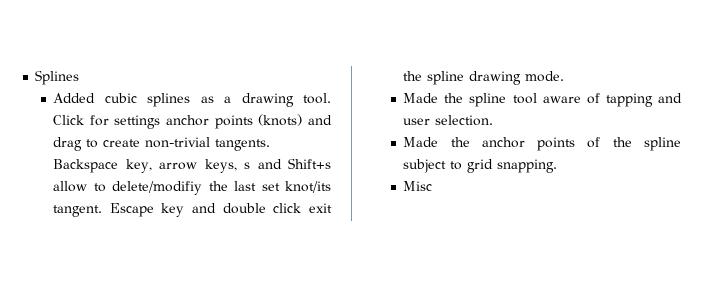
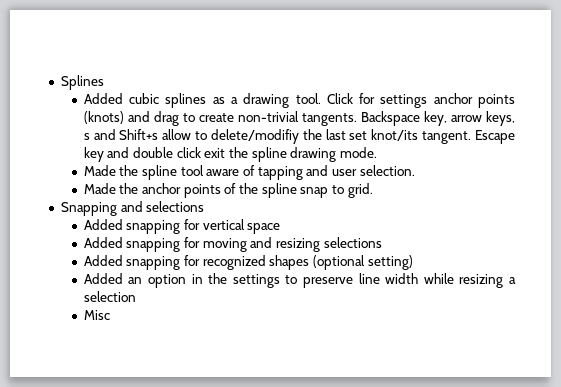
[403,159,558,173] subject to grid snapping. -> [300,183,373,198] [60,201,205,216] [83,219,281,234] [83,237,382,252] [83,255,413,270] [83,273,516,288] [83,291,136,302] snap to grid. // Snapping and selections // Added snapping for vertical space // Added snapping for moving and resizing selections // Added snapping for recognized shapes (optional setting) // Added an option in the settings to preserve line width while resizing a selection

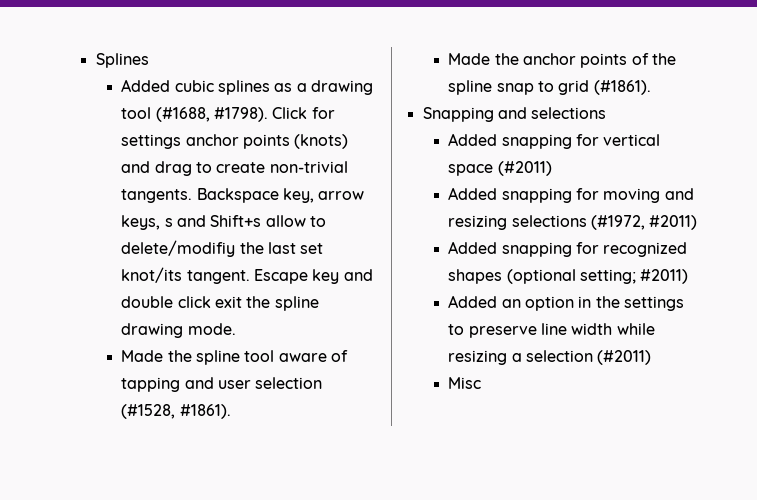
[295,93,321,104] tool. -> [121,107,269,122] tool (#1688, #1798).
[359,165,415,176] selection. -> [255,377,323,389] [121,404,231,419] selection (#1528, #1861).
[347,183,373,198] grid. -> [558,80,651,95] grid (#1861).
(281, 228) none -> [497,161,552,176] (#2011)
(382, 242) none -> [591,215,698,230] (#1972, #2011)
[367,255,413,270] setting) -> [580,269,689,284] setting; #2011)
(136, 296) none -> [597,350,652,365] (#2011)

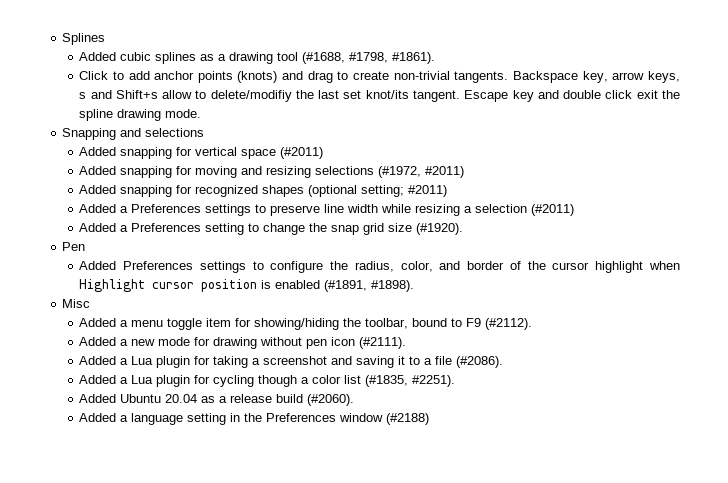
[214,107,335,122] [121,134,182,149] #1798). Click for settings -> [349,52,436,64] [79,71,150,80] #1798, #1861). // Click to add
[121,350,349,365] [121,377,323,392] [121,404,231,419] [448,53,677,68] [448,80,651,95] // Made the spline tool aware of tapping and user selection (#1528, #1861). // Made the anchor points of the spline snap to grid (#1861). -> (202, 113) none
[501,296,620,311] an option in the -> [120,204,202,213] a Preferences
[448,377,482,389] Misc -> [79,223,464,235] [62,242,86,251] [79,261,680,273] [79,279,415,292] [62,299,91,308] [79,318,533,330] [79,337,407,349] [79,356,504,368] [79,375,456,387] [79,394,355,406] [79,413,430,425] Added a Preferences setting to change the snap grid size (#1920). // Pen // Added Preferences settings to configure the radius, color, and border of the cursor highlight when Highlight cursor position is enabled (#1891, #1898). // Misc // Added a menu toggle item for showing/hiding the toolbar, bound to F9 (#2112). // Added a new mode for drawing without pen icon (#2111). // Added a Lua plugin for taking a screenshot and saving it to a file (#2086). // Added a Lua plugin for cycling though a color list (#1835, #2251). // Added Ubuntu 20.04 as a release build (#2060). // Added a language setting in the Preferences window (#2188)

